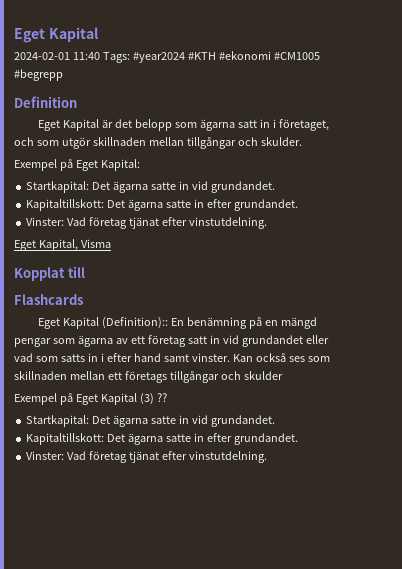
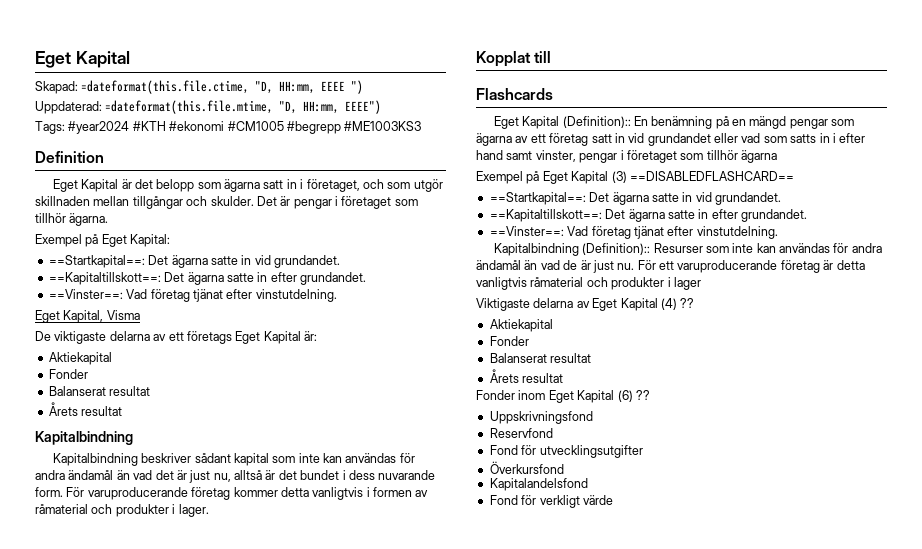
[14,52,100,60] 2024-02-01 11:40 -> [35,80,364,94] [35,100,382,114] Skapad: =dateformat(this.file.ctime, "D, HH:mm, EEEE ") // Uppdaterad: =dateformat(this.file.mtime, "D, HH:mm, EEEE") //
(63, 75) none -> [344,121,422,131] #ME1003KS3
(302, 141) none -> [256,196,418,209] [35,213,109,226] Det är pengar i företaget som tillhör ägarna.
[26,181,275,193] [26,199,298,211] [26,217,65,226] Startkapital: Det ägarna satte in vid grundandet. // Kapitaltillskott: Det ägarna satte in efter grundandet. // Vinster: -> [48,255,340,268] [48,272,366,285] [48,289,123,299] ==Startkapital==: Det ägarna satte in vid grundandet. // ==Kapitaltillskott==: Det ägarna satte in efter grundandet. // ==Vinster==:
(111, 243) none -> [35,331,317,344] [48,352,112,365] [48,369,88,379] [48,386,151,396] [48,402,123,416] [35,431,133,445] [52,453,415,466] [35,470,436,483] [35,487,429,500] [35,504,209,517] // De viktigaste delarna av ett företags Eget Kapital är: // Aktiekapital // Fonder // Balanserat resultat // Årets resultat // Kapitalbindning // Kapitalbindning beskriver sådant kapital som inte kan användas för andra ändamål än vad det är just nu, alltså är det bundet i dess nuvarande form. För varuproducerande företag kommer detta vanligtvis i formen av råmaterial och produkter i lager.
[191,353,330,362] [14,371,283,383] vinster. Kan också ses som skillnaden mellan ett företags tillgångar och skulder -> [535,150,777,163] vinster, pengar i företaget som tillhör ägarna
[156,393,167,402] [26,415,275,427] [26,433,298,445] [26,451,267,463] ?? // Startkapital: Det ägarna satte in vid grundandet. // Kapitaltillskott: Det ägarna satte in efter grundandet. // Vinster: Vad företag tjänat efter vinstutdelning. -> [629,171,794,181] [489,192,781,205] [489,209,807,222] [489,226,778,239] [493,243,882,256] [476,260,865,273] [476,277,701,290] [476,298,695,311] [489,319,553,332] [489,336,529,346] [489,353,592,363] [489,369,564,383] [476,390,650,403] [489,411,593,424] [489,428,553,438] [489,445,643,458] [489,461,564,474] [489,478,588,491] [489,495,613,508] ==DISABLEDFLASHCARD== // ==Startkapital==: Det ägarna satte in vid grundandet. // ==Kapitaltillskott==: Det ägarna satte in efter grundandet. // ==Vinster==: Vad företag tjänat efter vinstutdelning. // Kapitalbindning (Definition):: Resurser som inte kan användas för andra ändamål än vad de är just nu. För ett varuproducerande företag är detta vanligtvis råmaterial och produkter i lager // Viktigaste delarna av Eget Kapital (4) ?? // Aktiekapital // Fonder // Balanserat resultat // Årets resultat // Fonder inom Eget Kapital (6) ?? // Uppskrivningsfond // Reservfond // Fond för utvecklingsutgifter // Överkursfond // Kapitalandelsfond // Fond för verkligt värde

